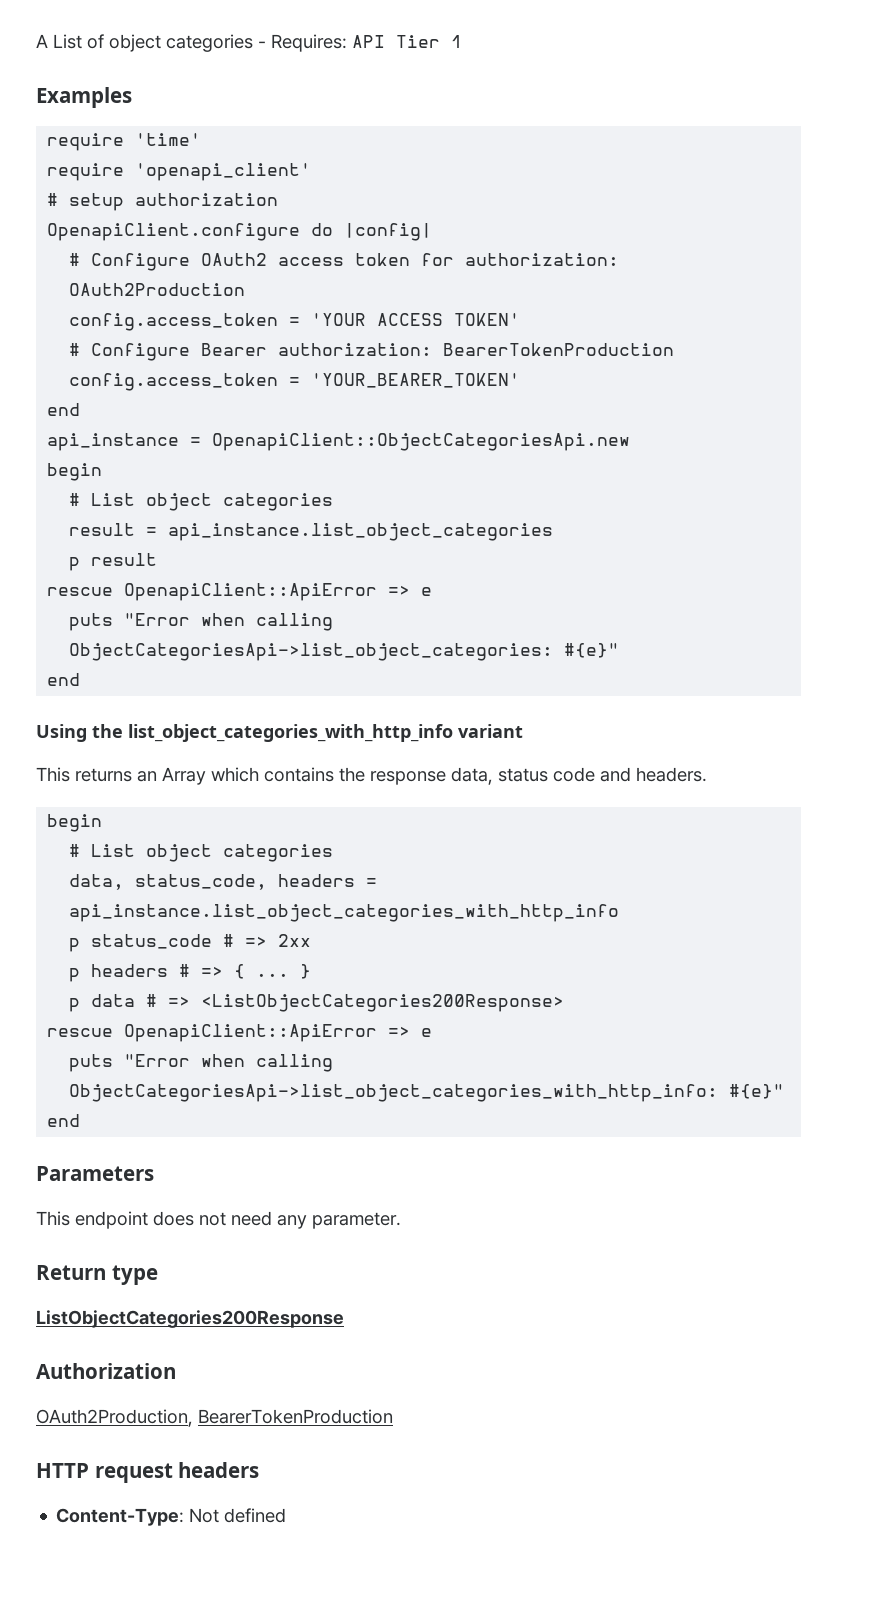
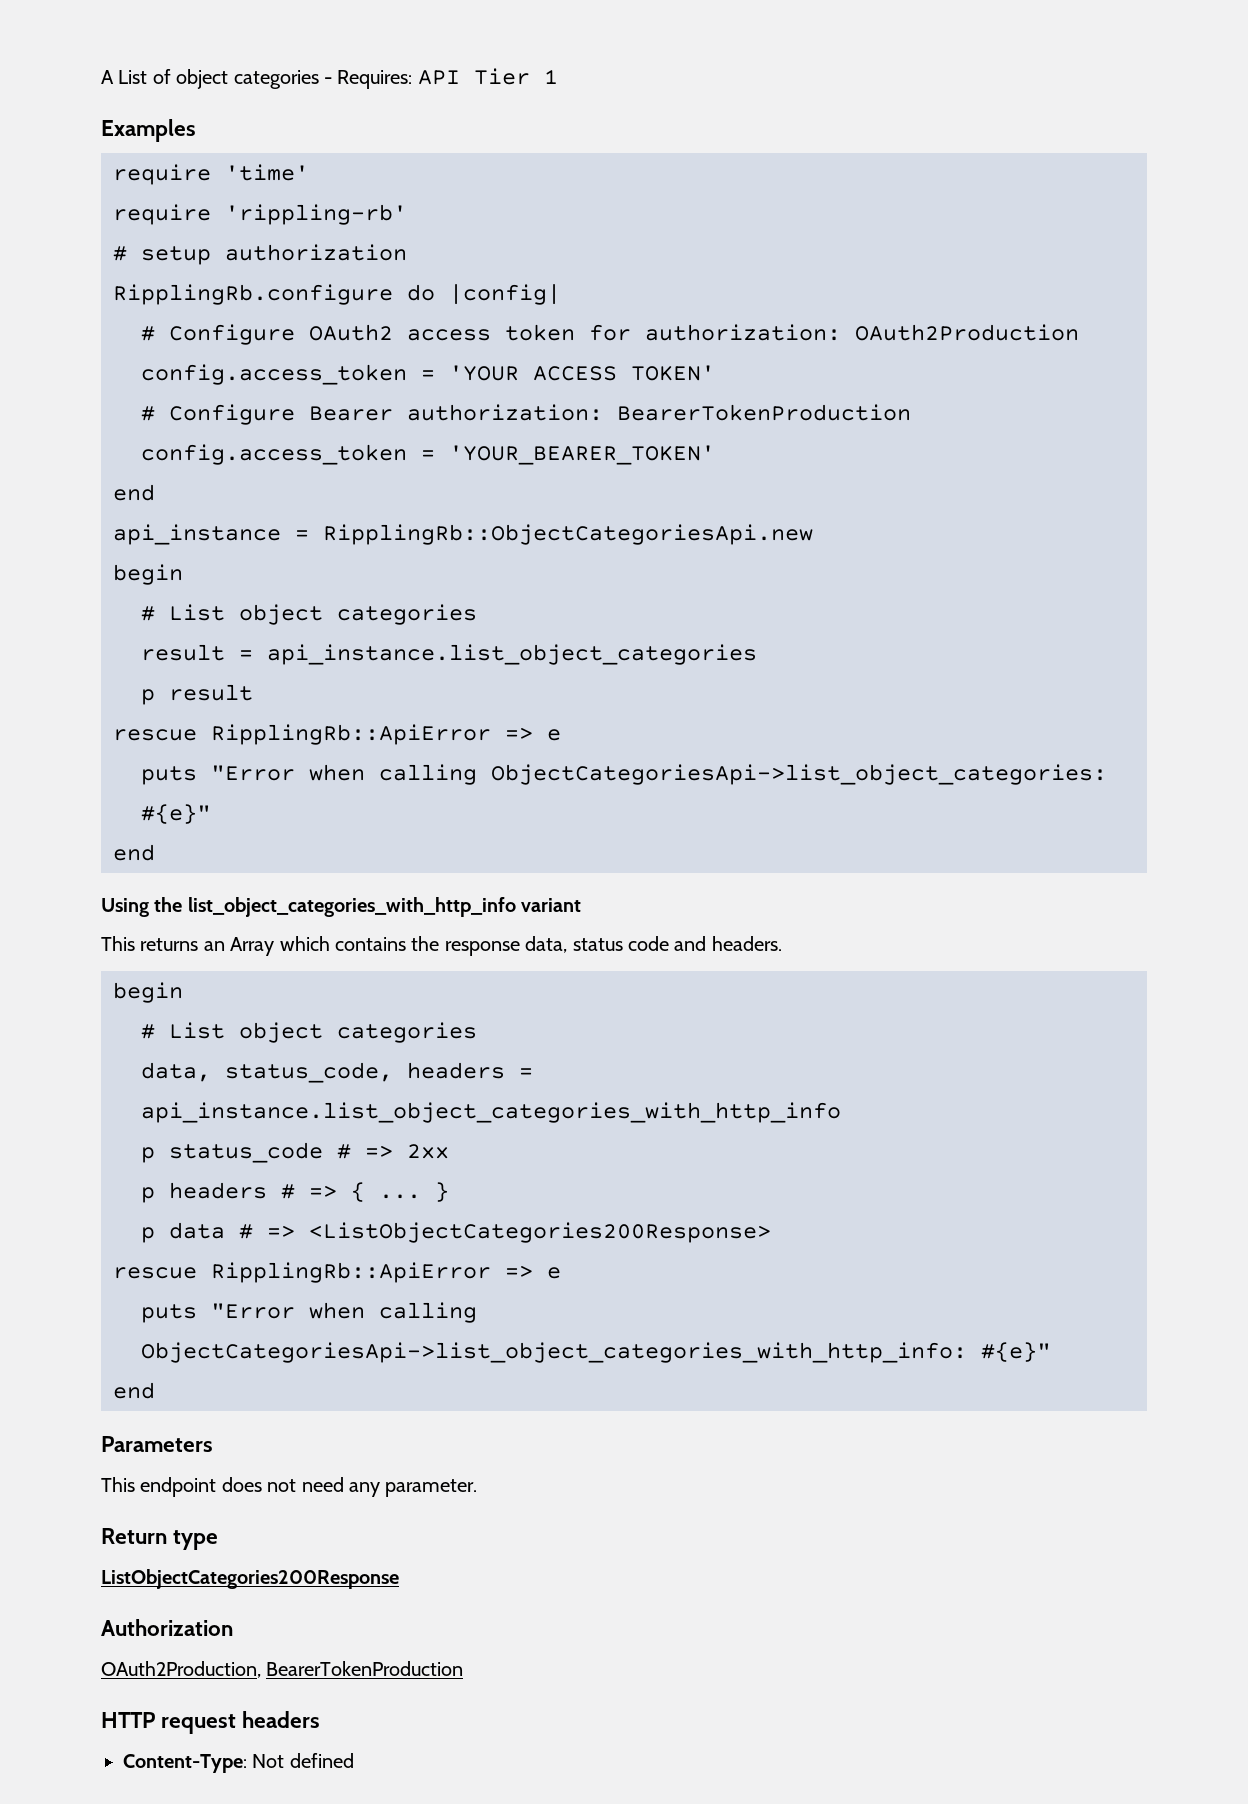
[135,163,312,181] 'openapi_client' -> [225,204,407,225] 'rippling-rb'
[47,223,301,241] OpenapiClient.configure -> [113,284,393,305] RipplingRb.configure
[212,433,631,451] OpenapiClient::ObjectCategoriesApi.new -> [323,524,813,545] RipplingRb::ObjectCategoriesApi.new
[124,583,378,601] OpenapiClient::ApiError -> [211,724,491,745] RipplingRb::ApiError
[124,1024,378,1042] OpenapiClient::ApiError -> [211,1262,491,1283] RipplingRb::ApiError

